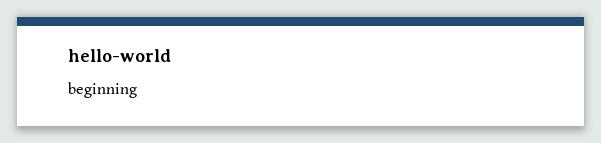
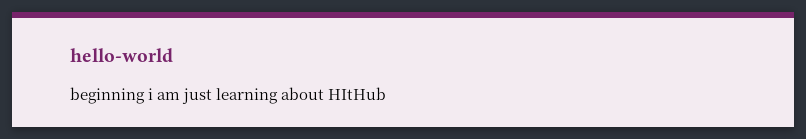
(137, 90) none -> [148,87,387,104] i am just learning about HItHub

